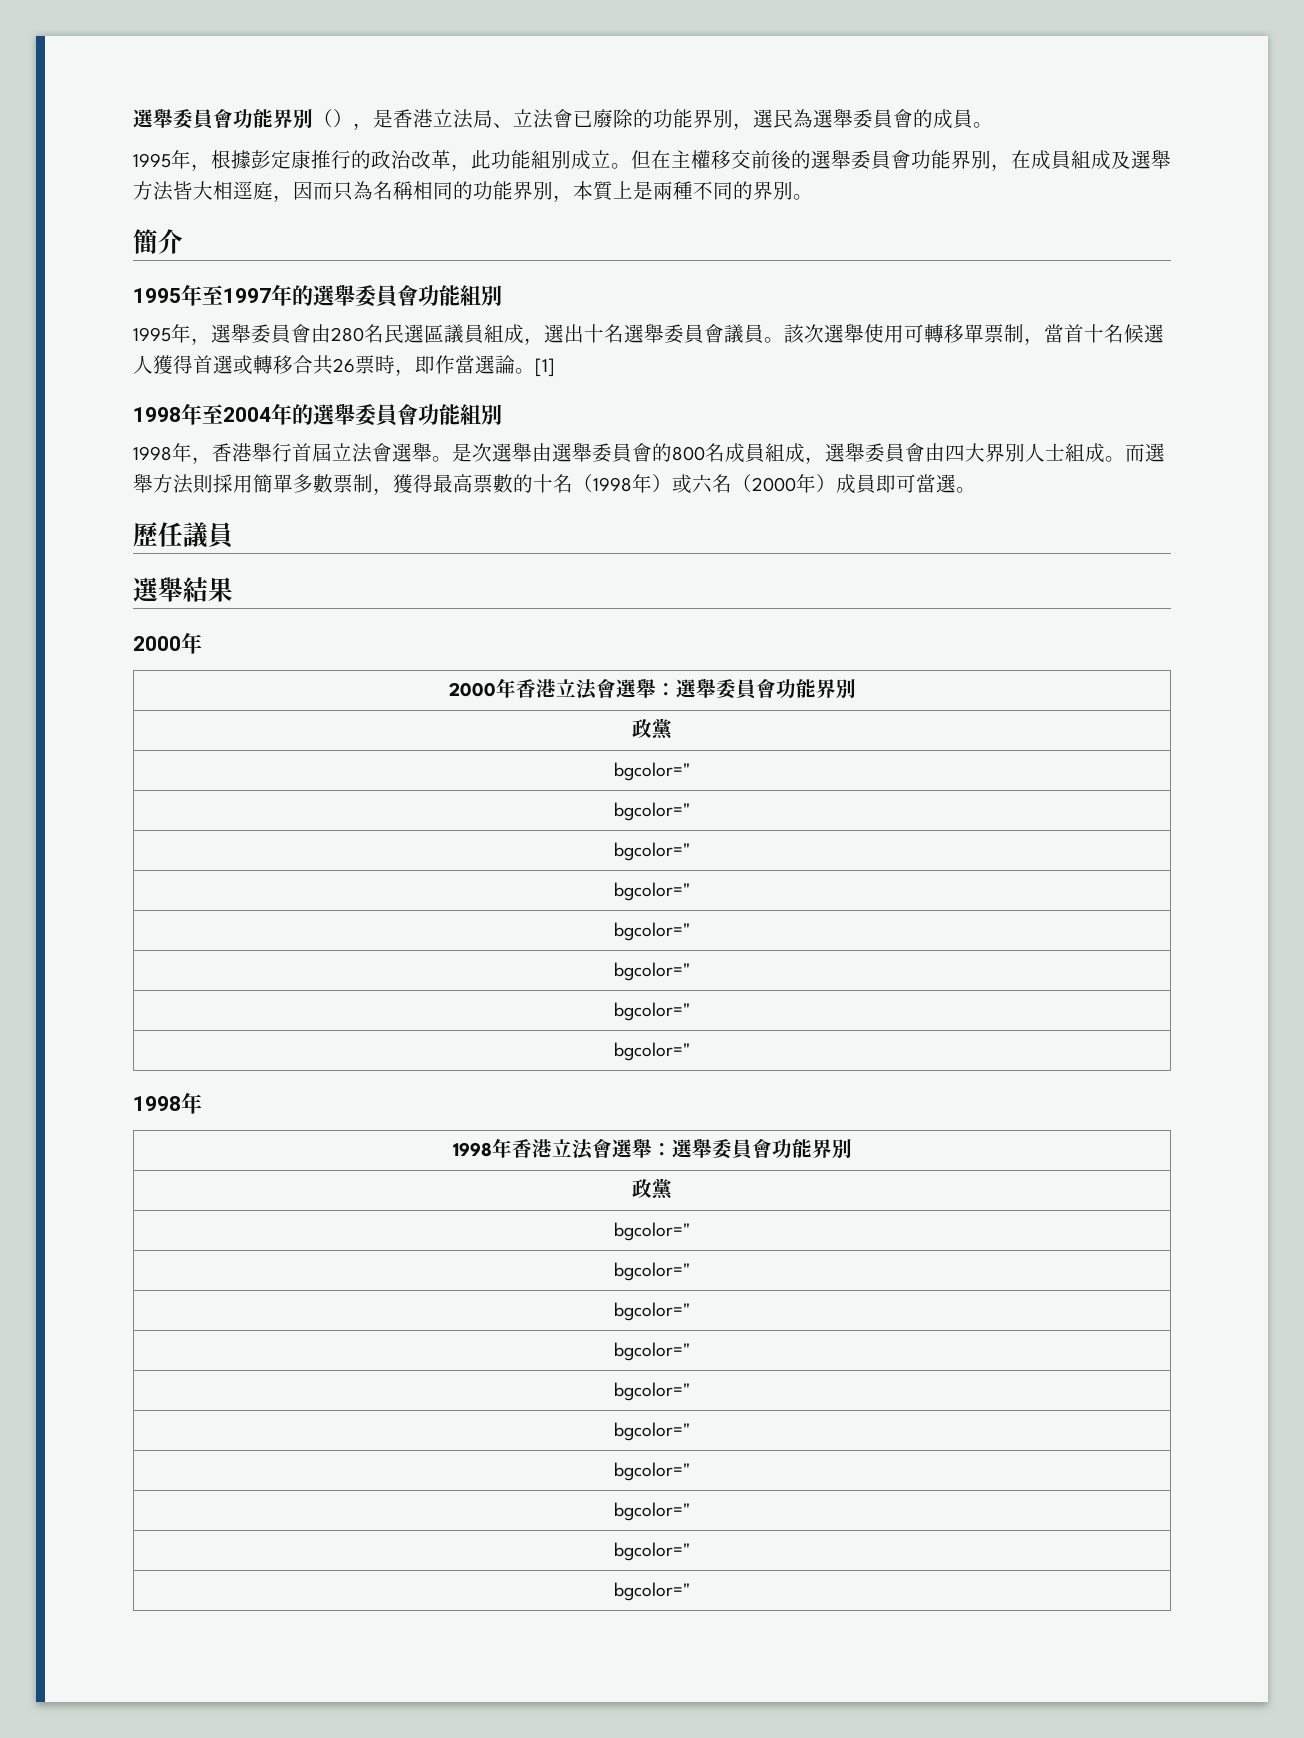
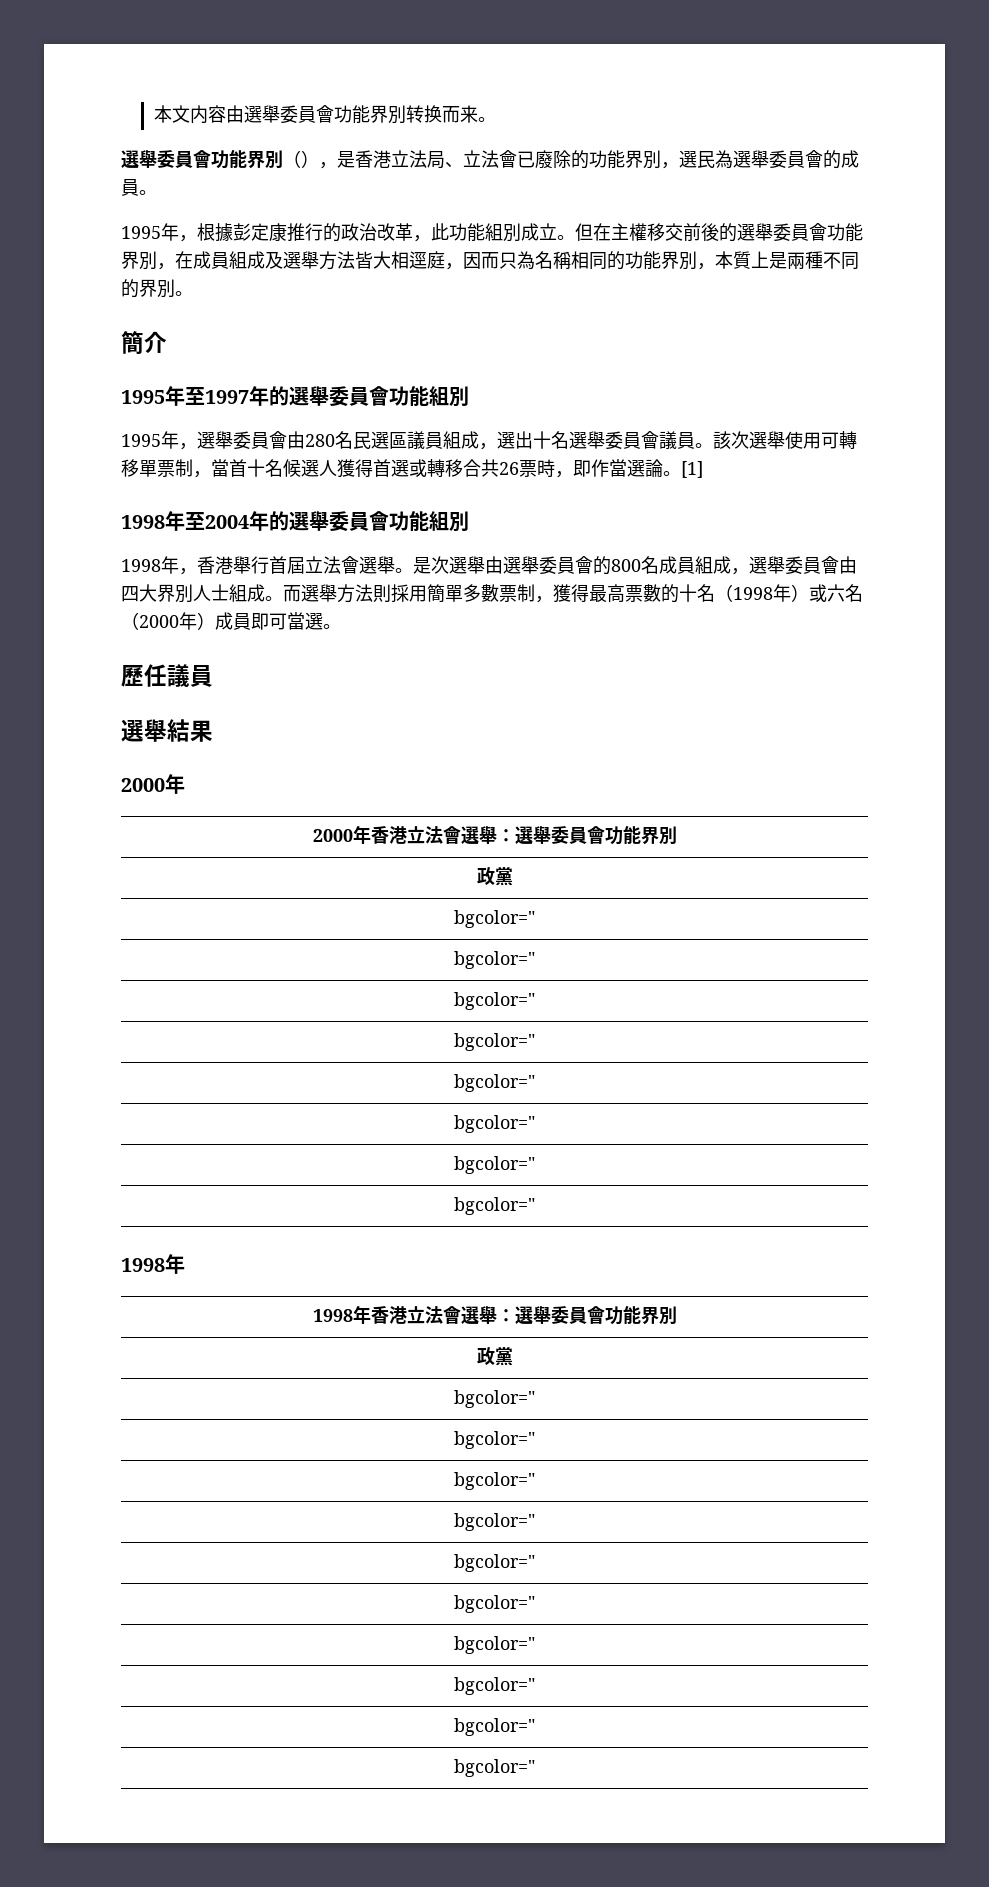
(133, 118) none -> [154,105,497,124] 本文内容由選舉委員會功能界別转换而来。 //

